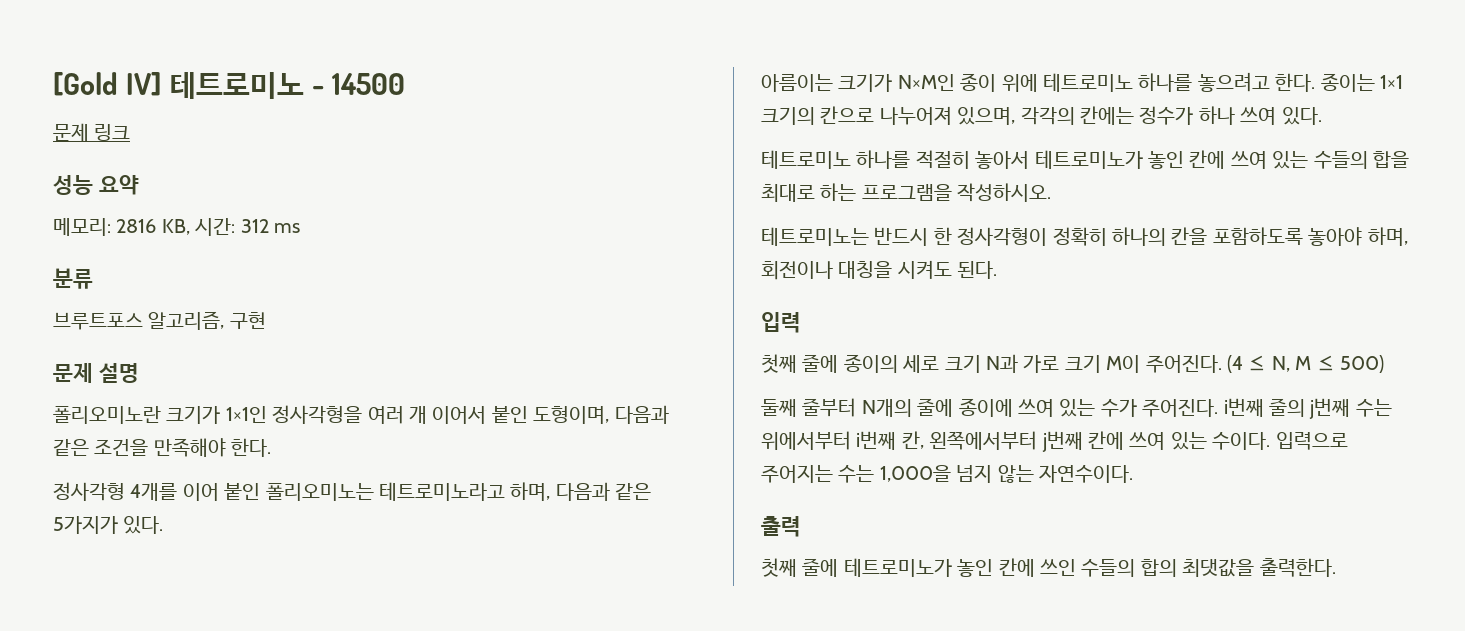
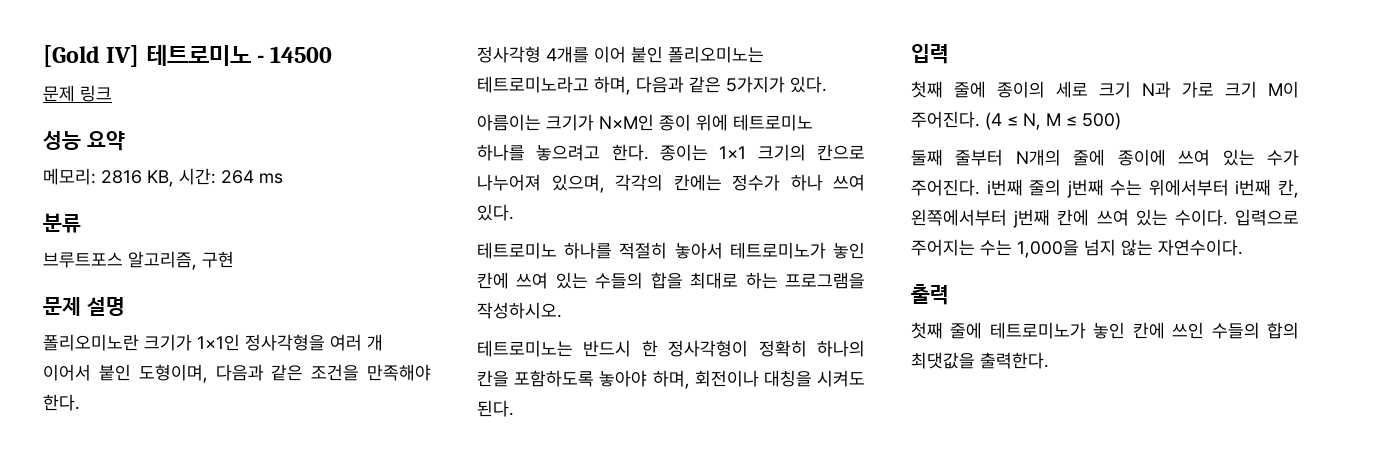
[240,219,269,233] 312 -> [221,170,254,184] 264

